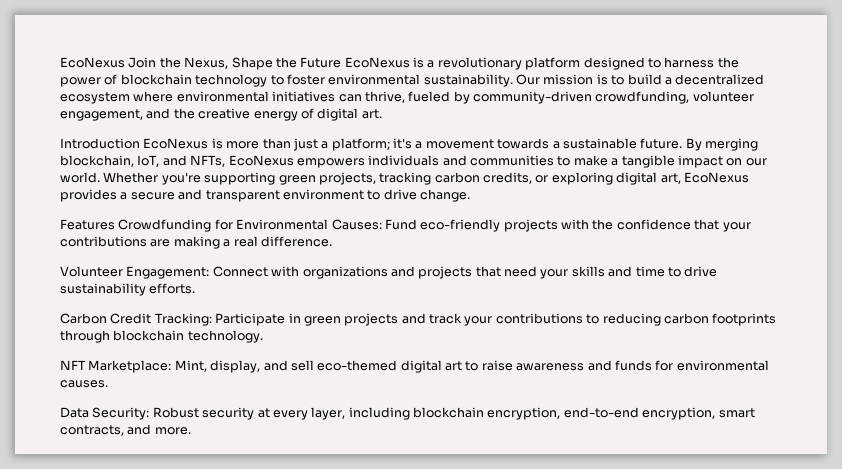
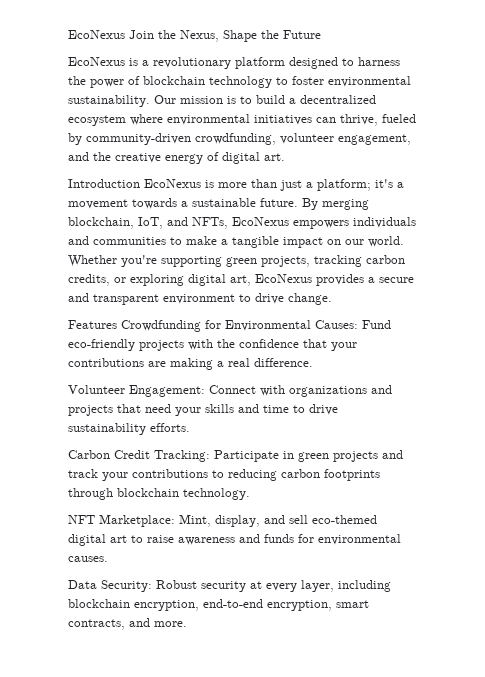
(342, 62) none -> (321, 34) //

